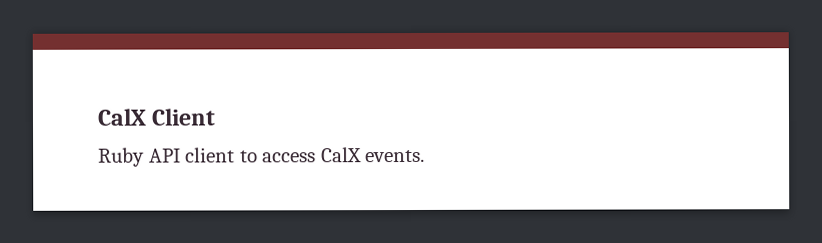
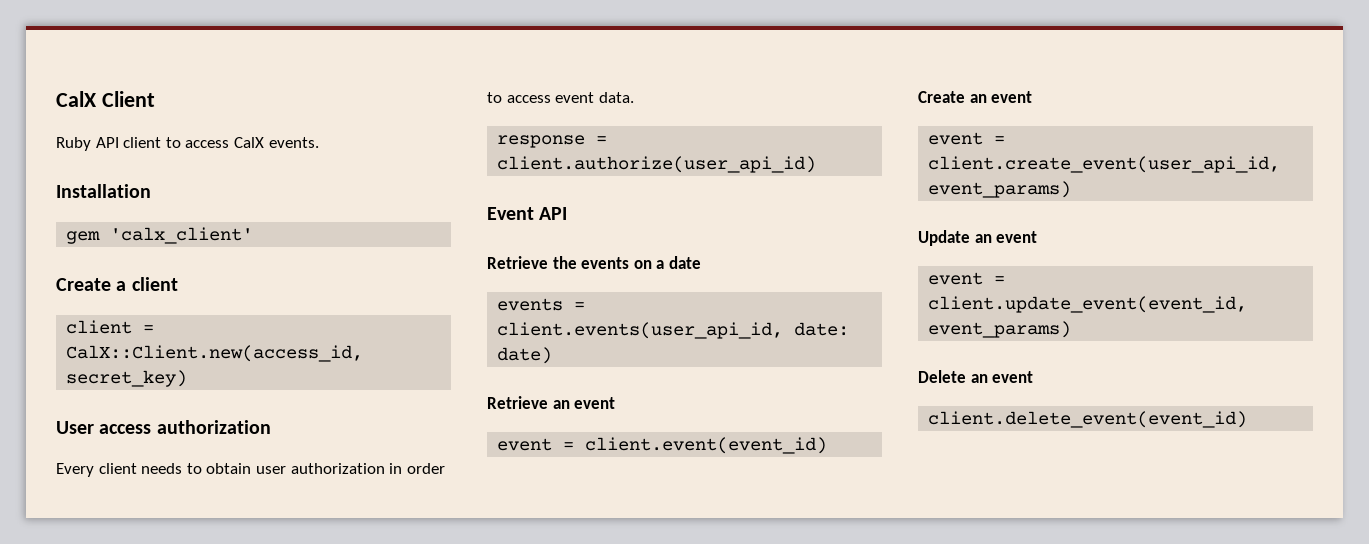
(426, 156) none -> [56,184,151,198] [66,227,254,244] [56,277,178,291] [66,320,155,334] [66,345,364,362] [66,370,188,387] [56,420,271,434] [56,463,445,477] [487,92,634,103] [497,135,608,148] [497,156,817,173] [487,207,568,220] [487,256,701,269] [497,298,586,311] [497,322,850,339] [497,347,553,364] [487,396,616,409] [497,437,828,454] [918,91,1033,103] [928,132,1006,145] [928,156,1281,173] [928,181,1072,198] [918,230,1038,246] [928,272,1006,285] [928,296,1248,313] [928,321,1072,338] [918,370,1034,383] [928,411,1248,428] // Installation // gem 'calx_client' // Create a client // client = CalX::Client.new(access_id, secret_key) // User access authorization // Every client needs to obtain user authorization in order to access event data. // response = client.authorize(user_api_id) // Event API // Retrieve the events on a date // events = client.events(user_api_id, date: date) // Retrieve an event // event = client.event(event_id) // Create an event // event = client.create_event(user_api_id, event_params) // Update an event // event = client.update_event(event_id, event_params) // Delete an event // client.delete_event(event_id)

